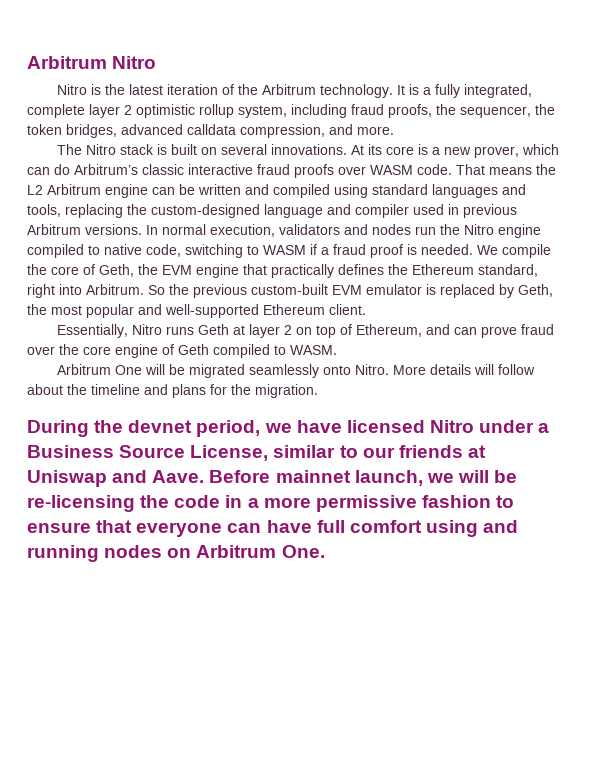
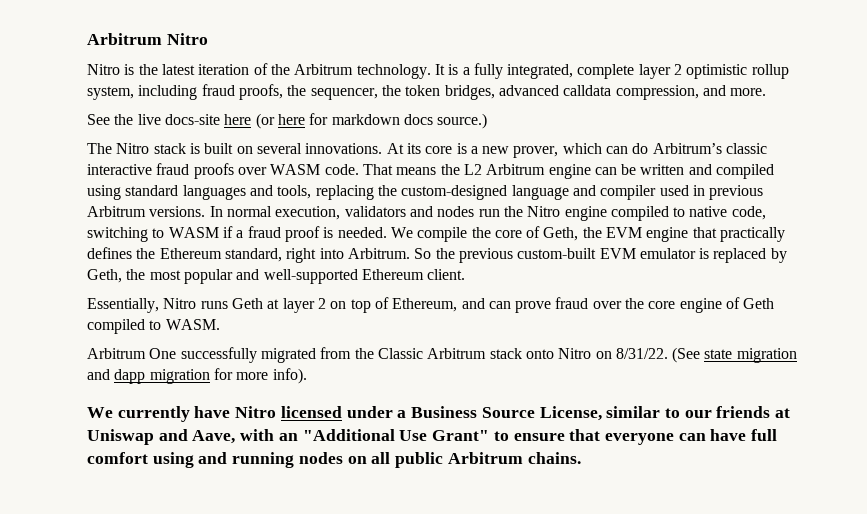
(394, 130) none -> [87,113,488,129] // See the live docs-site here (or here for markdown docs source.)
[145,364,536,378] [27,384,318,398] [27,420,474,437] will be migrated seamlessly onto Nitro. More details will follow about the timeline and plans for the migration. // During the devnet period, we have licensed Nitro -> [180,347,797,363] [87,368,307,384] [87,406,342,422] successfully migrated from the Classic Arbitrum stack onto Nitro on 8/31/22. (See state migration and dapp migration for more info). // We currently have Nitro licensed
[152,470,518,486] [27,495,491,512] Aave. Before mainnet launch, we will be re-licensing the code in a more permissive fashion -> [192,429,490,444] Aave, with an "Additional Use Grant"
[196,545,325,558] Arbitrum One. -> [371,452,581,468] all public Arbitrum chains.

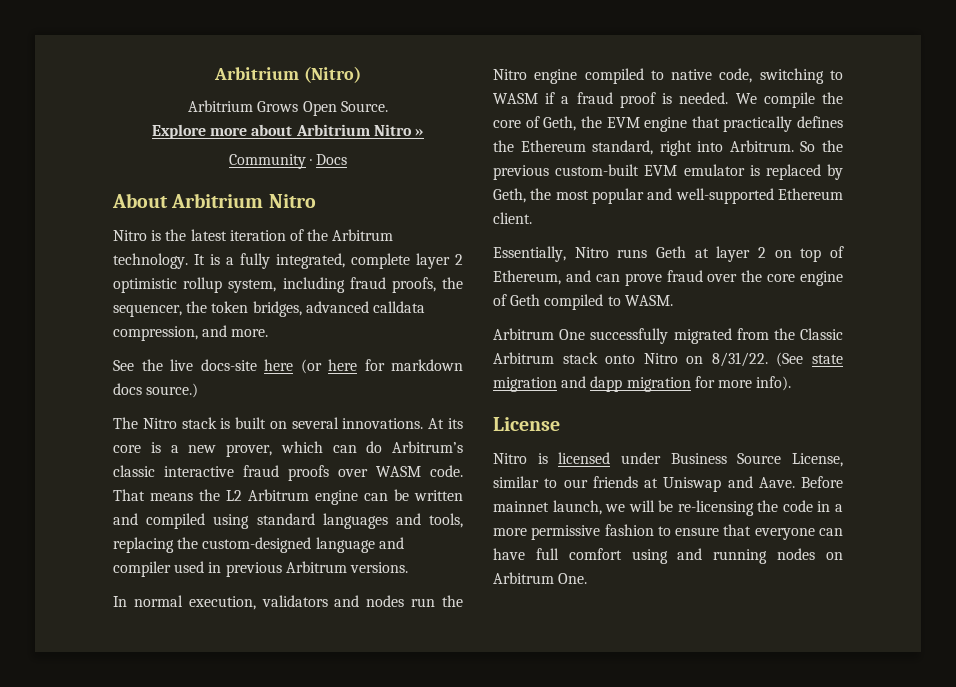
[87,33,162,45] Arbitrum -> [214,66,361,83] [188,100,388,116] [152,124,424,139] [228,154,348,169] [112,193,264,208] Arbitrium (Nitro) // Arbitrium Grows Open Source. // Explore more about Arbitrium Nitro » // Community · Docs // About Arbitrium
(206, 211) none -> (408, 567) //
[87,406,277,422] We currently have Nitro -> [493,417,560,431] [493,453,548,464] License // Nitro is
[397,410,407,418] a -> (661, 458) none
[192,429,490,444] Aave, with an "Additional Use Grant" -> [758,476,843,488] [493,500,843,516] [493,524,654,540] Aave. Before mainnet launch, we will be re-licensing the code in a more permissive fashion
[371,452,581,468] all public Arbitrum chains. -> [493,572,588,584] Arbitrum One.

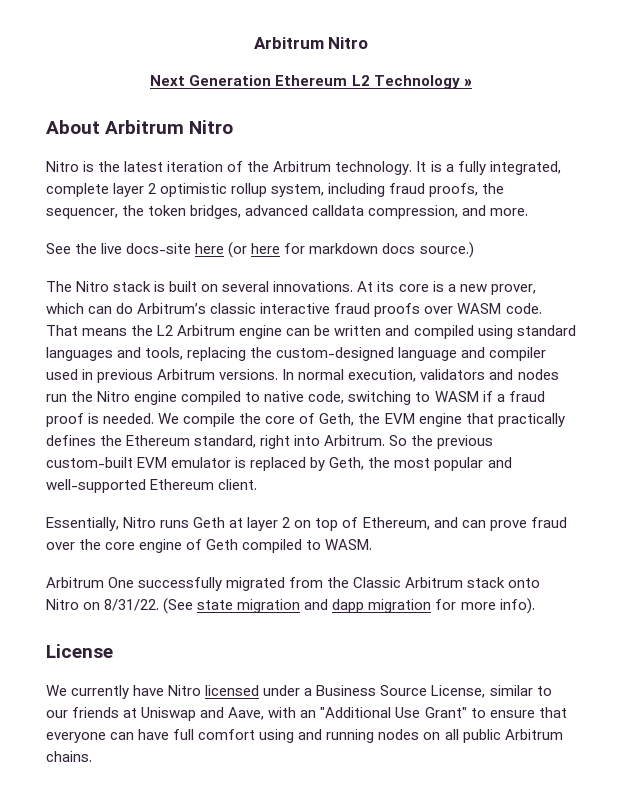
[214,66,361,83] [188,100,388,116] [152,124,424,139] [228,154,348,169] Arbitrium (Nitro) // Arbitrium Grows Open Source. // Explore more about Arbitrium Nitro » // Community · Docs -> [253,37,369,49] [150,75,472,89] Arbitrum Nitro // Next Generation Ethereum L2 Technology »
[171,193,264,208] Arbitrium -> [105,120,185,134] Arbitrum
(408, 567) // -> (279, 374) none
[493,453,548,464] Nitro is -> [46,685,202,699] We currently have Nitro
(661, 458) none -> [304,688,313,696] a
[758,476,843,488] [493,500,843,516] [493,524,654,540] Aave. Before mainnet launch, we will be re-licensing the code in a more permissive fashion -> [228,707,467,720] Aave, with an "Additional Use Grant"
[493,572,588,584] Arbitrum One. -> [444,729,563,743] [46,751,92,762] all public Arbitrum chains.

